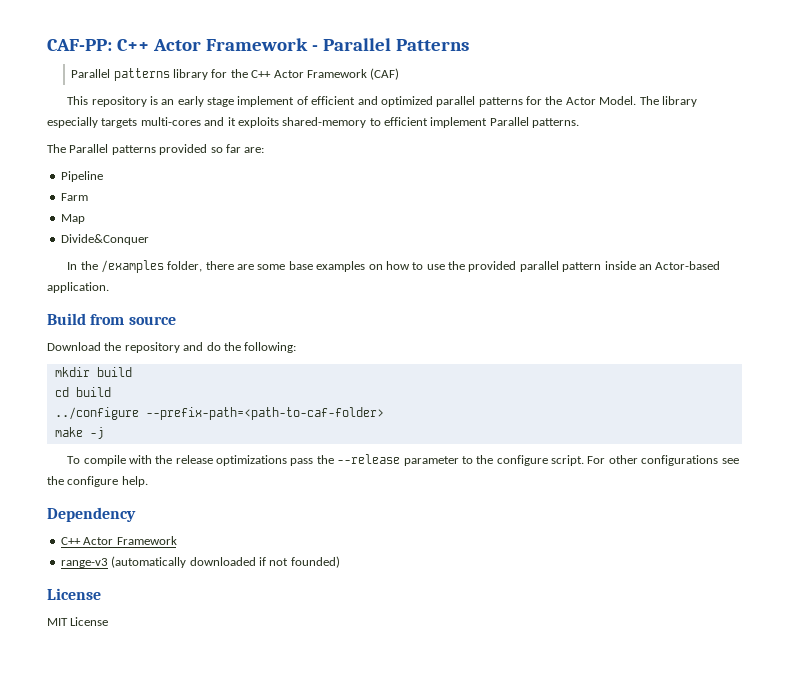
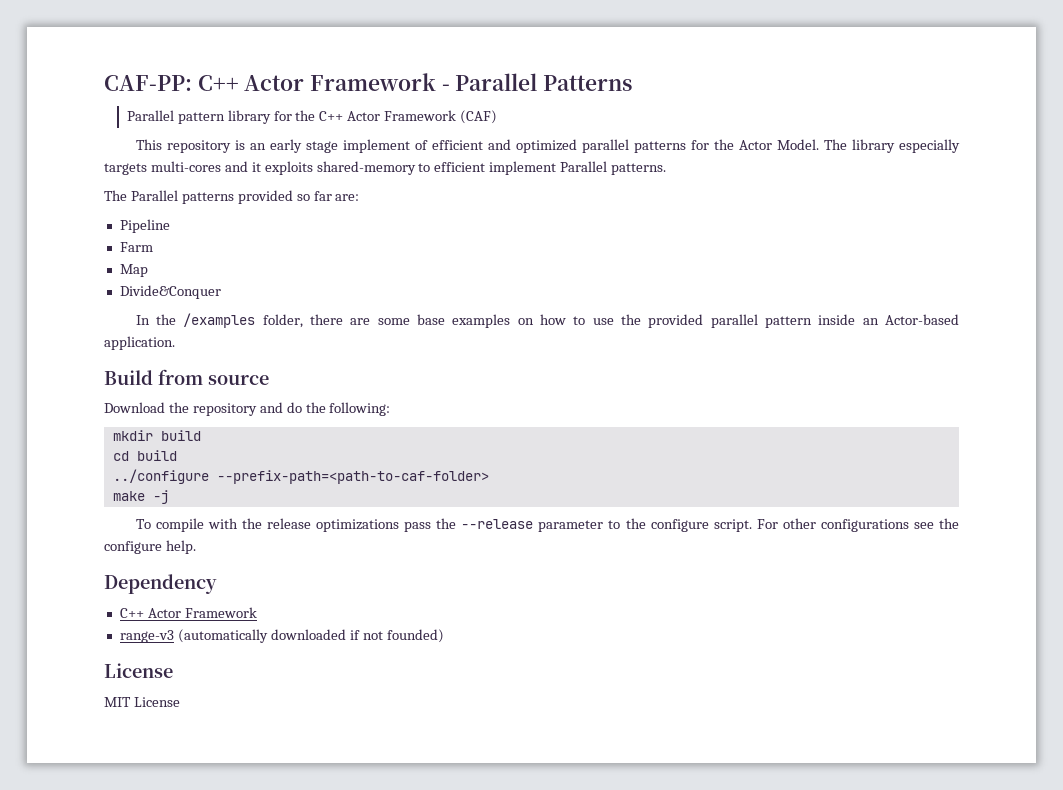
[113,68,170,81] patterns -> [177,112,225,124] pattern

